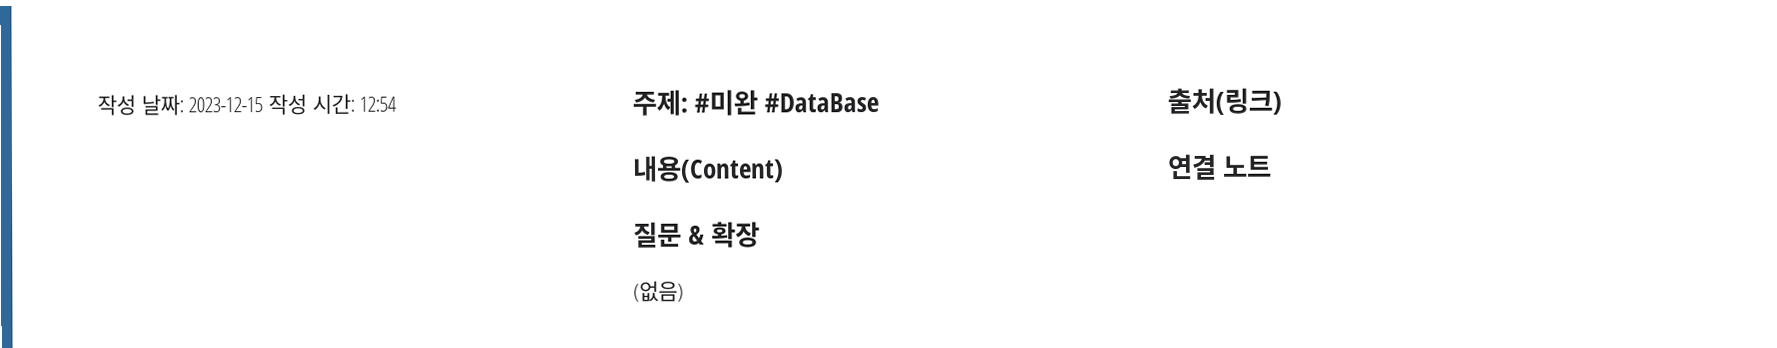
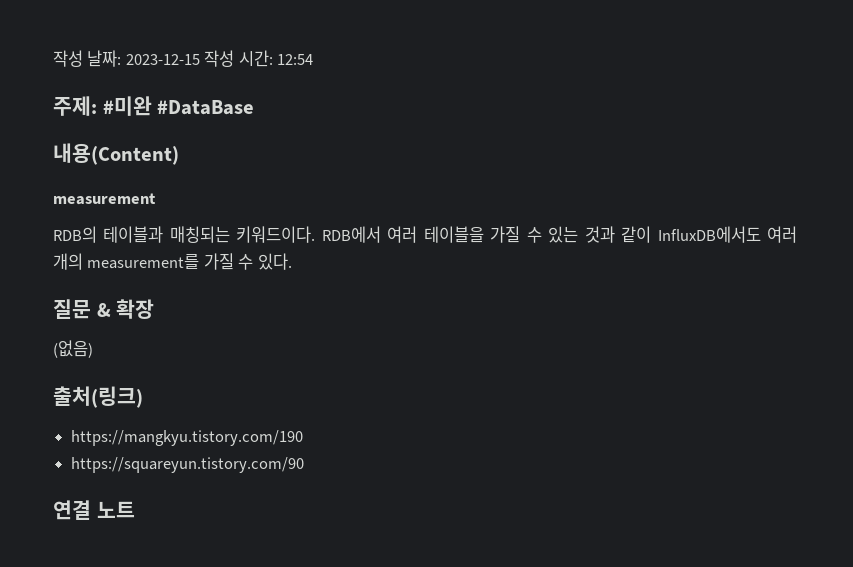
(784, 169) none -> [53,193,156,205] [53,226,797,243] [53,253,292,270] // measurement // RDB의 테이블과 매칭되는 키워드이다. RDB에서 여러 테이블을 가질 수 있는 것과 같이 InfluxDB에서도 여러 개의 measurement를 가질 수 있다.
(1282, 101) none -> [71,430,304,446] [71,457,305,473] // https://mangkyu.tistory.com/190 // https://squareyun.tistory.com/90

